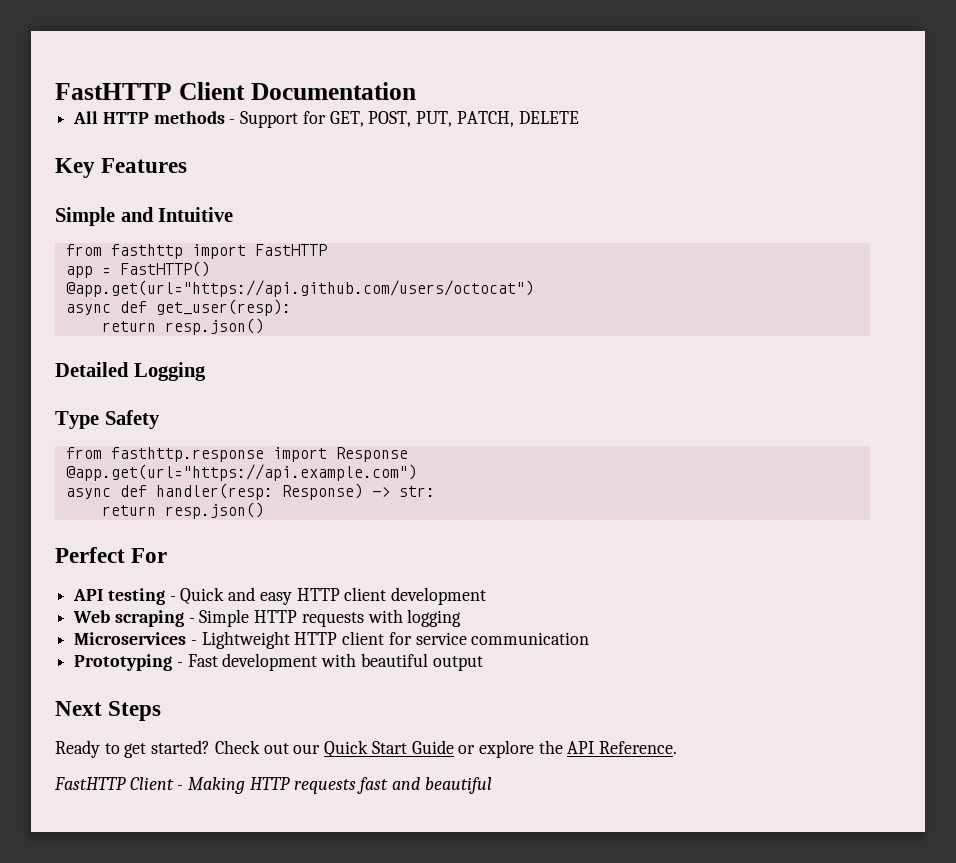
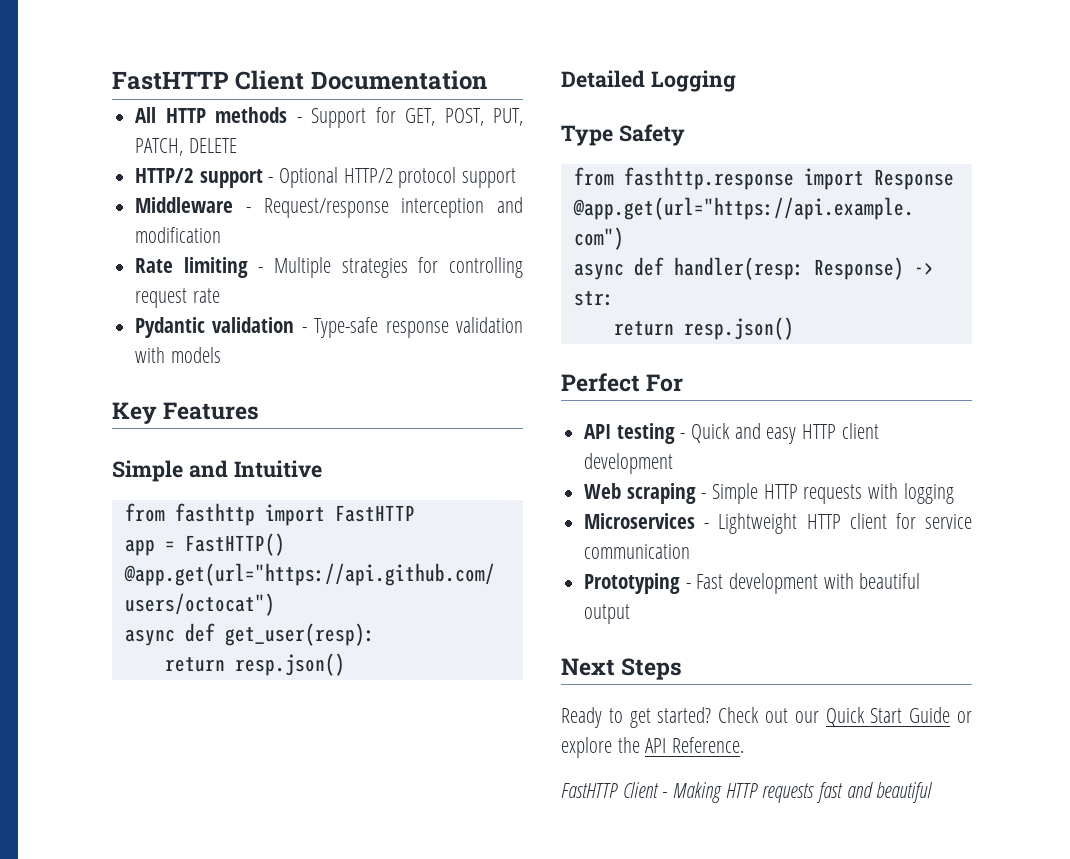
(579, 117) none -> [135,167,517,188] [135,197,523,218] [135,227,222,243] [135,257,523,278] [135,288,220,308] [135,317,523,338] [135,347,221,363] // HTTP/2 support - Optional HTTP/2 protocol support // Middleware - Request/response interception and modification // Rate limiting - Multiple strategies for controlling request rate // Pydantic validation - Type-safe response validation with models

